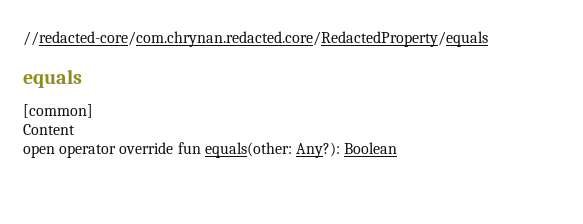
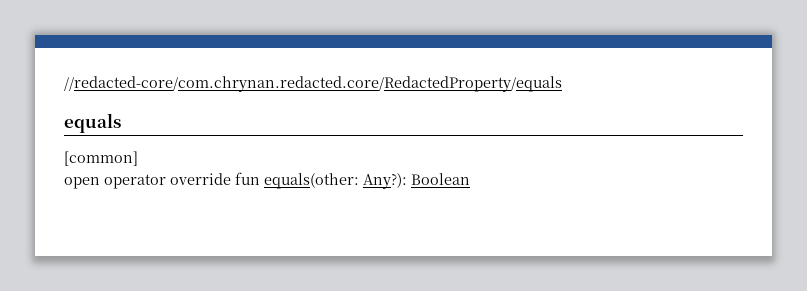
[23,124,75,135] // Content -> (138, 158) none

